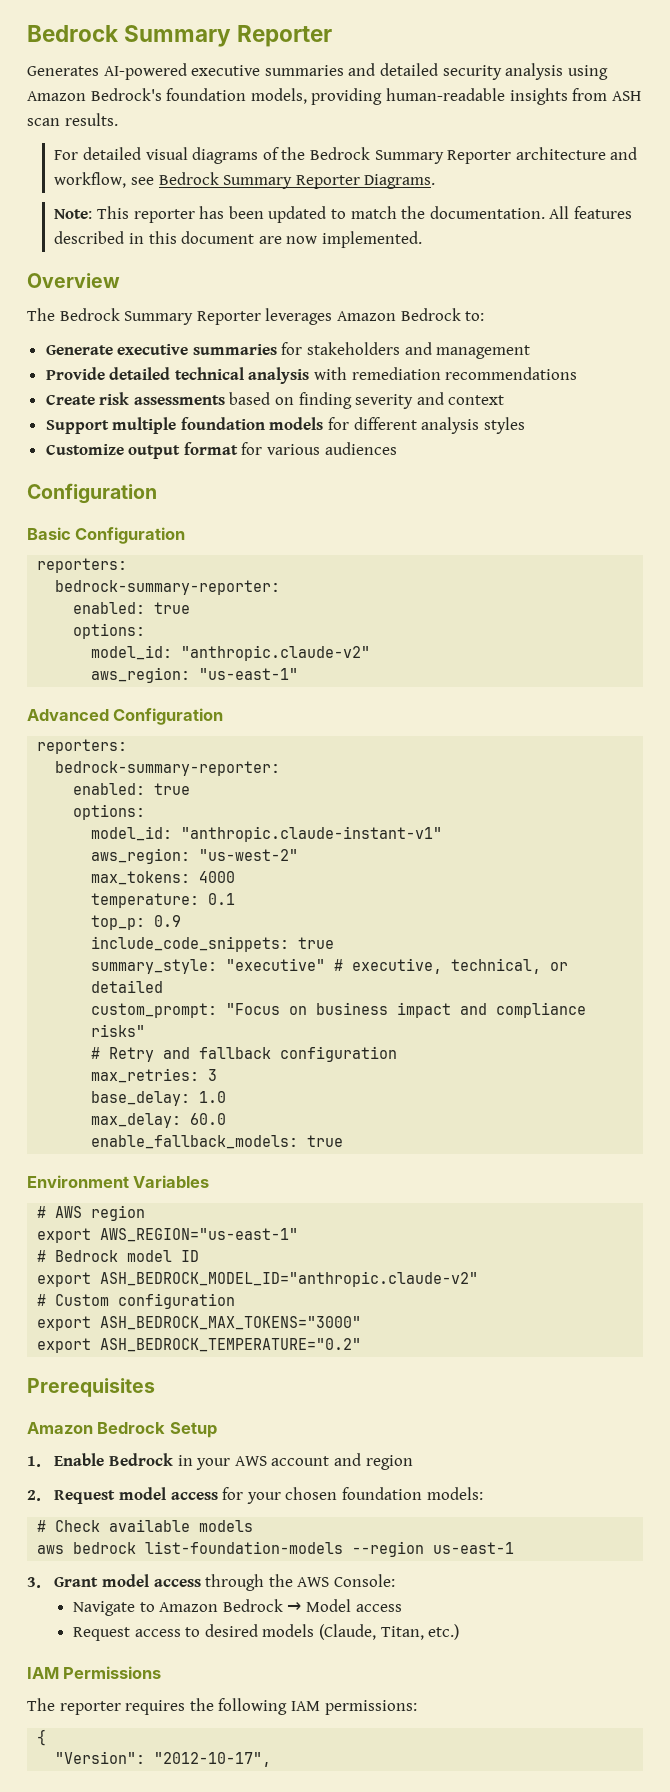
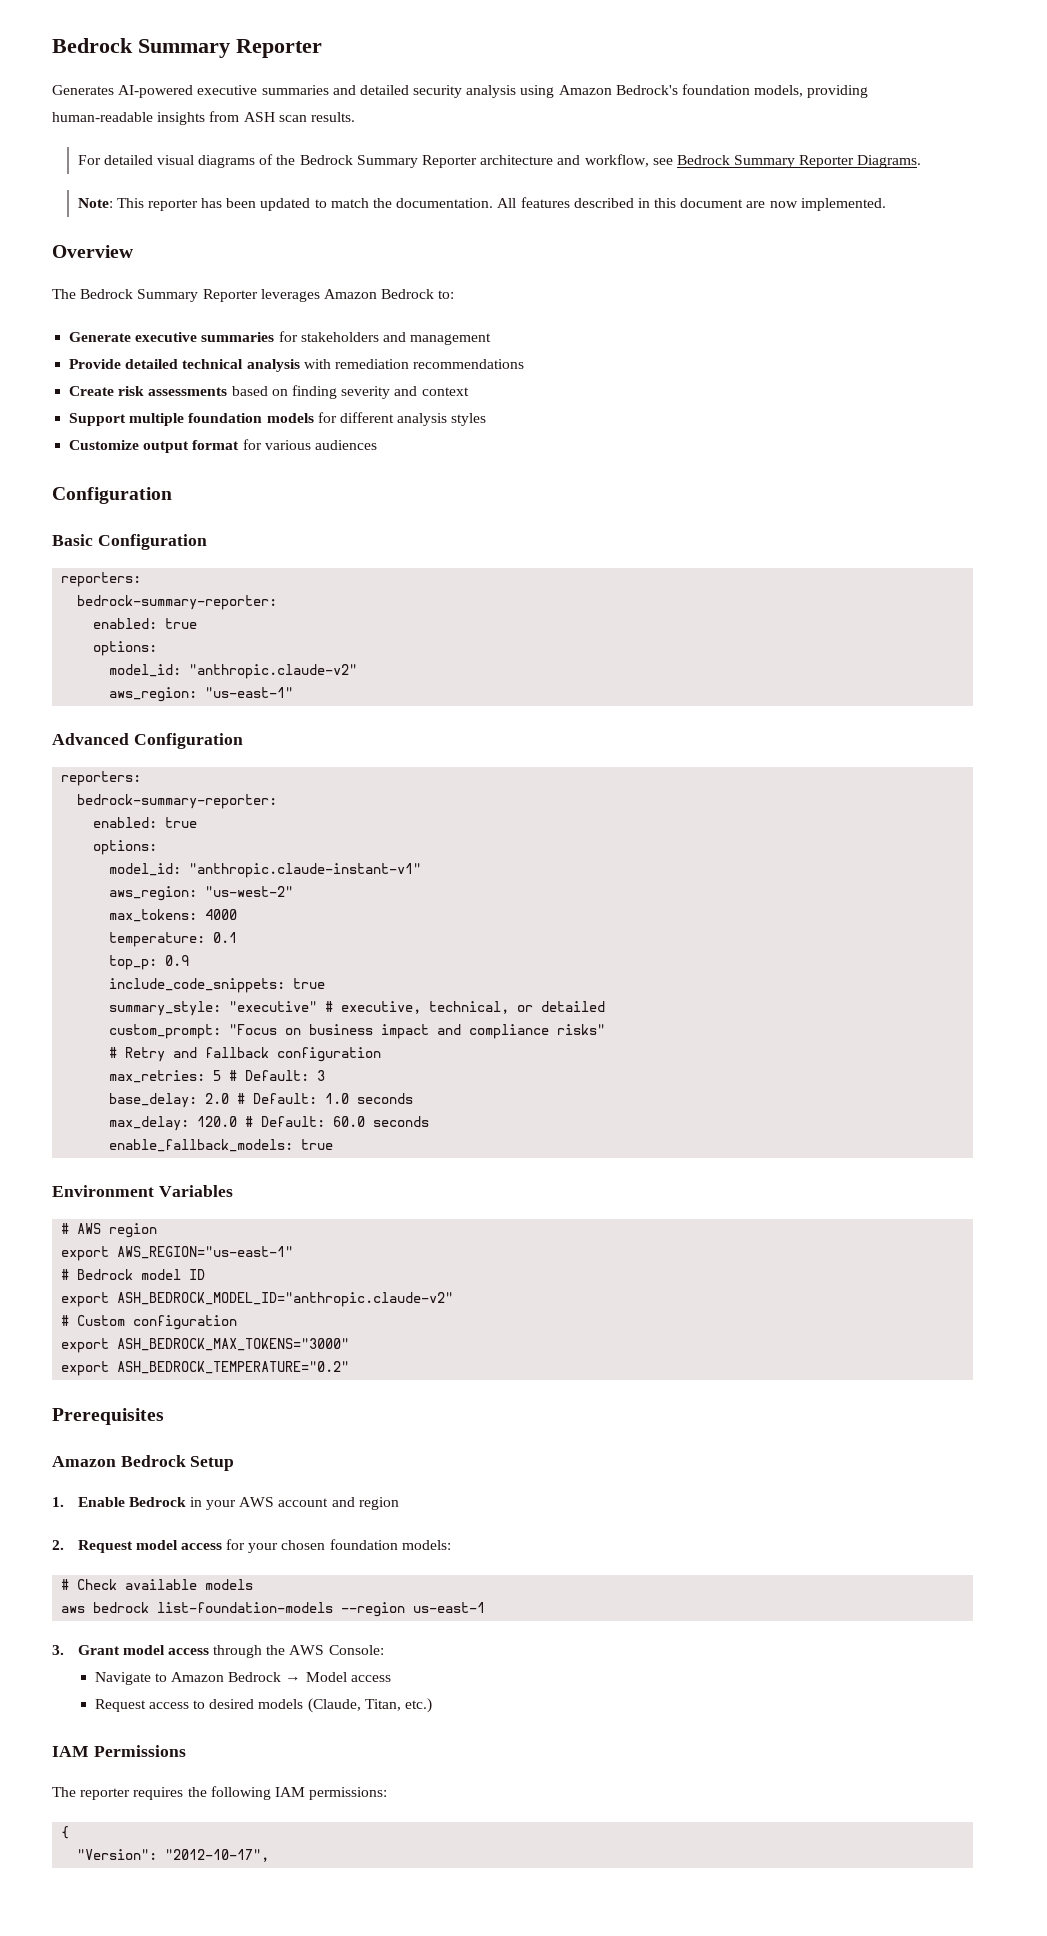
(200, 1075) none -> [213,1070,310,1081] 5 # Default:
(191, 1098) none -> [205,1093,318,1104] 2.0 # Default:
(227, 1097) none -> [357,1093,414,1104] seconds
(182, 1120) none -> [197,1116,326,1127] 120.0 # Default:
(227, 1119) none -> [373,1116,430,1127] seconds

